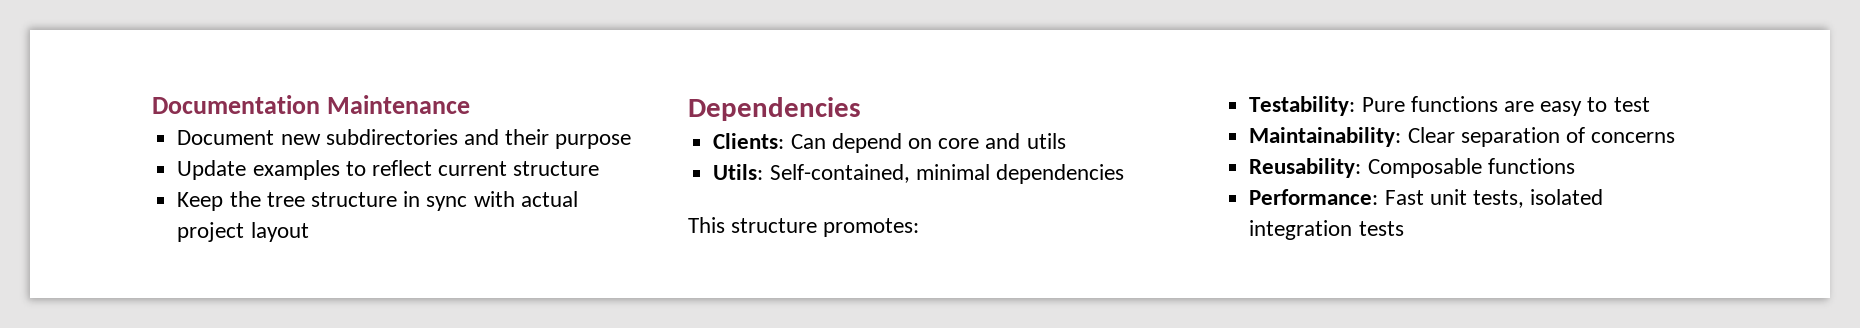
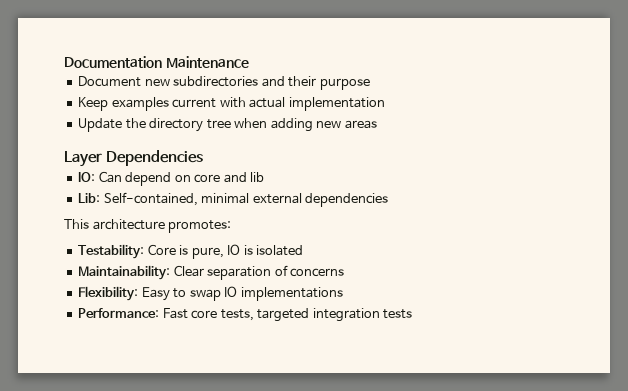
[177,160,600,180] [177,191,578,211] [177,222,309,242] Update examples to reflect current structure // Keep the tree structure in sync with actual project layout // -> [78,97,385,111] [78,118,377,132] [64,151,102,167] Keep examples current with actual implementation // Update the directory tree when adding new areas // Layer
[713,133,785,149] Clients: -> [78,172,96,182] IO:
[1026,133,1066,149] [713,164,764,180] utils // Utils: -> [250,172,265,182] [78,193,101,203] lib // Lib:
(990, 172) none -> [252,193,302,204] external
[731,218,818,233] structure -> [92,219,165,230] architecture
[1361,96,1650,116] Pure functions are easy to test -> [147,244,304,259] Core is pure, IO is isolated
[1249,158,1575,178] Reusability: Composable functions -> [78,286,343,301] Flexibility: Easy to swap IO implementations
[1429,189,1604,208] unit tests, isolated -> [191,308,310,322] core tests, targeted

